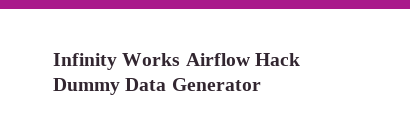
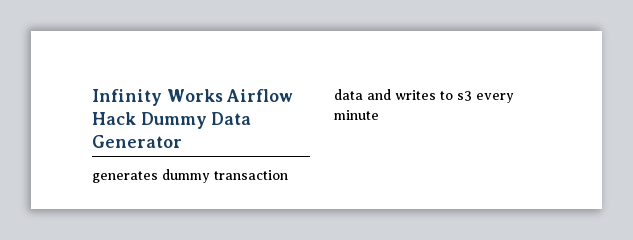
(261, 84) none -> [92,169,288,183] [334,89,514,103] [334,110,379,120] // generates dummy transaction data and writes to s3 every minute

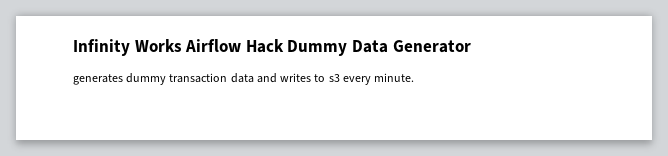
[334,110,379,120] minute -> [374,73,415,82] minute.

